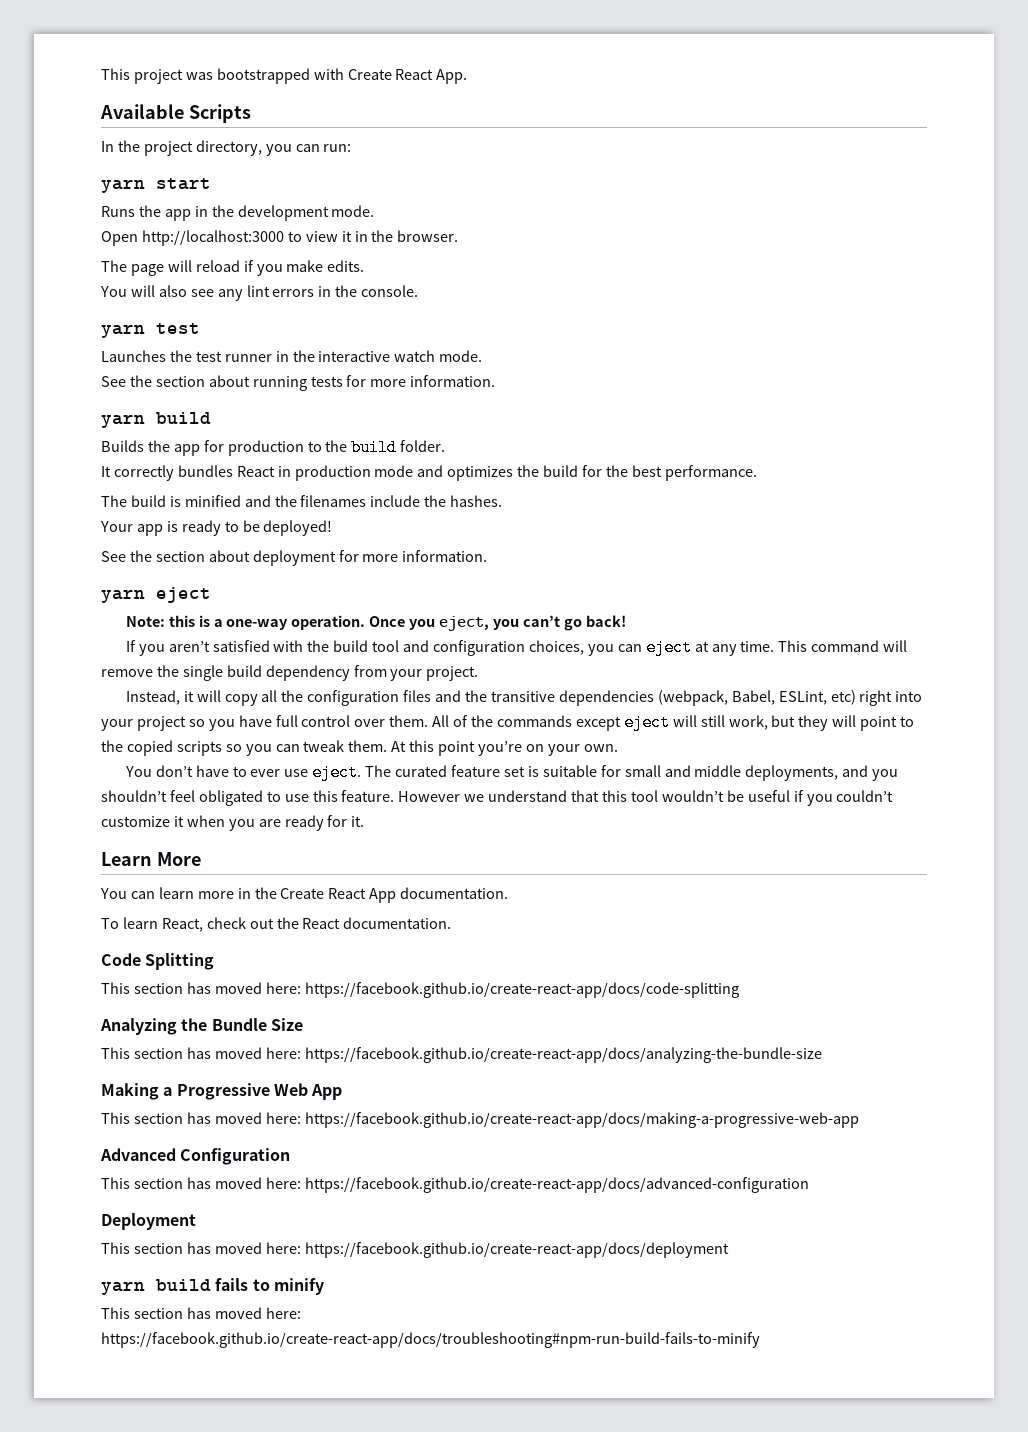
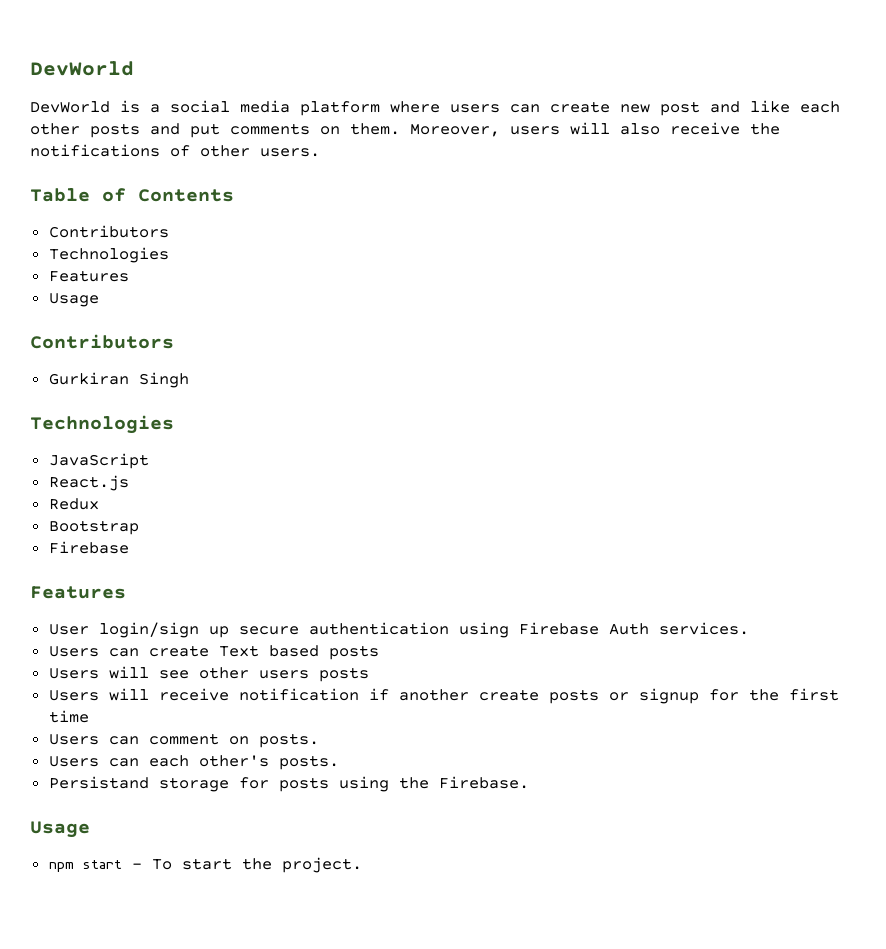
[101,68,468,84] [100,104,251,123] [101,140,352,156] [101,178,211,193] [101,205,375,221] [101,230,459,246] [101,260,365,276] [100,285,419,301] [101,323,200,338] [101,350,483,362] [101,375,496,391] [101,412,211,428] [101,439,446,456] [101,465,757,481] [101,495,503,507] [100,520,333,536] [101,550,488,566] [101,587,211,603] [125,615,626,631] [125,639,908,656] [101,665,479,681] [125,690,923,706] [101,714,915,731] [101,740,618,756] [124,764,899,781] [101,790,894,806] [101,815,365,831] [101,852,201,866] [100,887,509,903] [101,917,452,932] [101,953,215,970] [101,982,739,998] [100,1018,303,1035] [101,1047,822,1063] [101,1083,343,1100] [101,1112,859,1128] [100,1148,291,1165] [101,1177,809,1193] [101,1213,196,1230] [101,1242,729,1258] [101,1278,324,1295] [101,1307,301,1319] [101,1332,760,1348] This project was bootstrapped with Create React App. // Available Scripts // In the project directory, you can run: // yarn start // Runs the app in the development mode. // Open http://localhost:3000 to view it in the browser. // The page will reload if you make edits. // You will also see any lint errors in the console. // yarn test // Launches the test runner in the interactive watch mode. // See the section about running tests for more information. // yarn build // Builds the app for production to the build folder. // It correctly bundles React in production mode and optimizes the build for the best performance. // The build is minified and the filenames include the hashes. // Your app is ready to be deployed! // See the section about deployment for more information. // yarn eject // Note: this is a one-way operation. Once you eject, you can’t go back! // If you aren’t satisfied with the build tool and configuration choices, you can eject at any time. This command will remove the single build dependency from your project. // Instead, it will copy all the configuration files and the transitive dependencies (webpack, Babel, ESLint, etc) right into your project so you have full control over them. All of the commands except eject will still work, but they will point to the copied scripts so you can tweak them. At this point you’re on your own. // You don’t have to ever use eject. The curated feature set is suitable for small and middle deployments, and you shouldn’t feel obligated to use this feature. However we understand that this tool wouldn’t be useful if you couldn’t customize it when you are ready for it. // Learn More // You can learn more in the Create React App documentation. // To learn React, check out the React documentation. // Code Splitting // This section has moved here: https://facebook.github.io/create-react-app/docs/code-splitting // Analyzing the Bundle Size // This section has moved here: https://facebook.github.io/create-react-app/docs/analyzing-the-bundle-size // Making a Progressive Web App // This section has moved here: https://facebook.github.io/create-react-app/docs/making-a-progressive-web-app // Advanced Configuration // This section has moved here: https://facebook.github.io/create-react-app/docs/advanced-configuration // Deployment // This section has moved here: https://facebook.github.io/create-react-app/docs/deployment // yarn build fails to minify // This section has moved here: https://facebook.github.io/create-react-app/docs/troubleshooting#npm-run-build-fails-to-minify -> [30,61,134,76] [30,100,840,116] [30,122,780,138] [30,144,320,157] [30,188,234,202] [48,225,169,238] [48,247,169,263] [48,270,129,282] [48,293,99,307] [30,334,174,349] [48,372,189,388] [30,415,174,434] [48,453,149,469] [48,475,129,491] [48,498,99,510] [48,520,139,535] [48,541,129,554] [30,586,126,599] [48,622,749,638] [48,645,379,660] [48,666,369,682] [48,688,839,704] [48,710,89,723] [48,733,319,748] [48,755,339,770] [48,776,529,792] [30,821,90,838] [48,857,362,873] DevWorld // DevWorld is a social media platform where users can create new post and like each other posts and put comments on them. Moreover, users will also receive the notifications of other users. // Table of Contents // Contributors // Technologies // Features // Usage // Contributors // Gurkiran Singh // Technologies // JavaScript // React.js // Redux // Bootstrap // Firebase // Features // User login/sign up secure authentication using Firebase Auth services. // Users can create Text based posts // Users will see other users posts // Users will receive notification if another create posts or signup for the first time // Users can comment on posts. // Users can each other's posts. // Persistand storage for posts using the Firebase. // Usage // npm start - To start the project.

